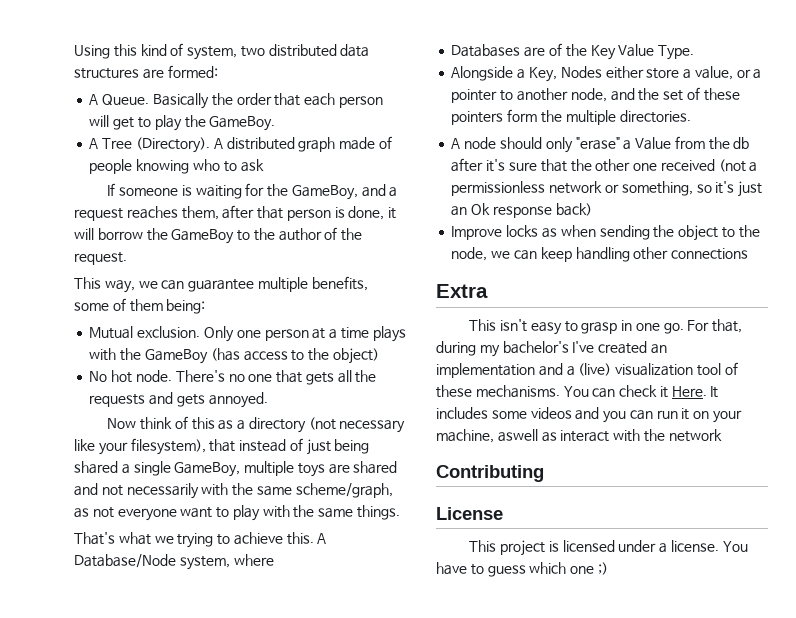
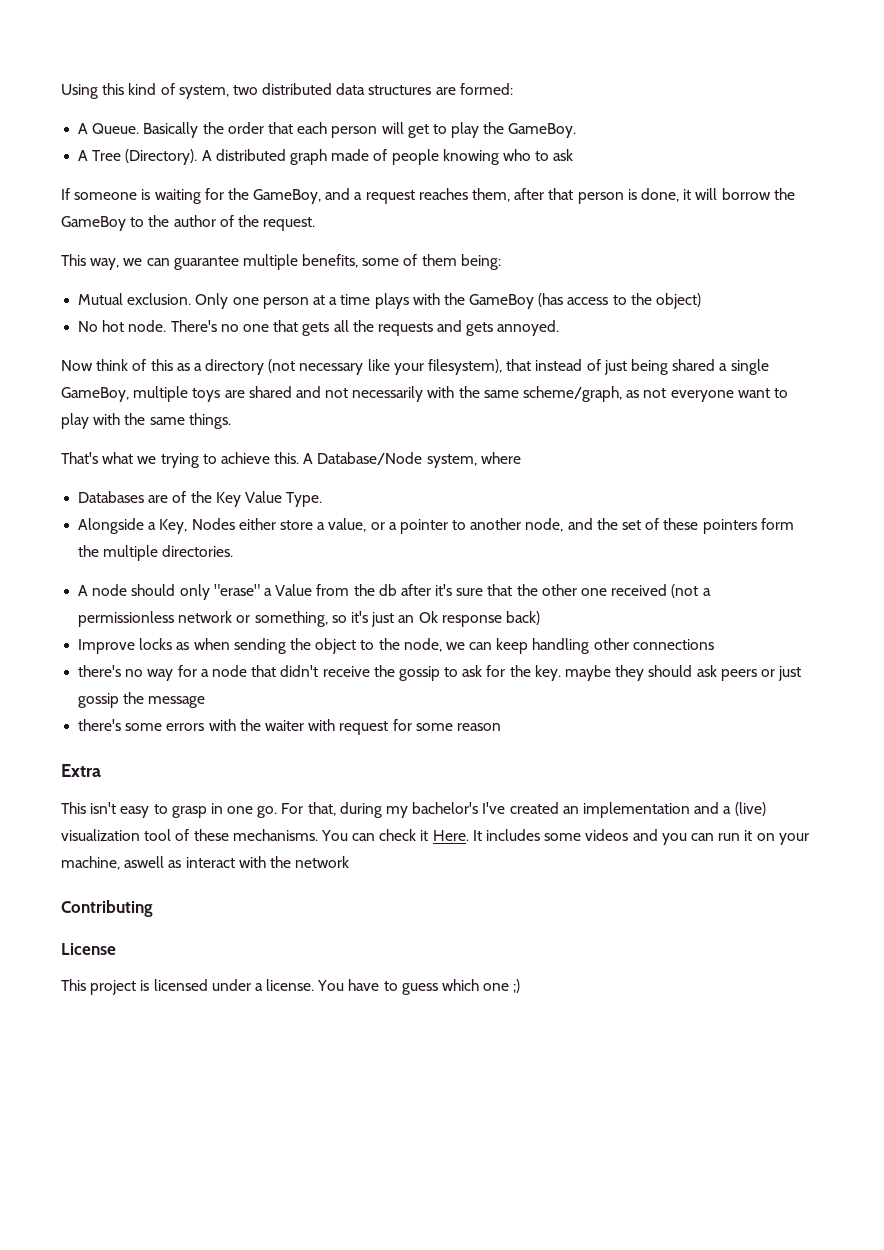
(749, 254) none -> [78,665,802,681] [78,692,206,708] [78,719,501,735] // there's no way for a node that didn't receive the gossip to ask for the key. maybe they should ask peers or just gossip the message // there's some errors with the waiter with request for some reason

